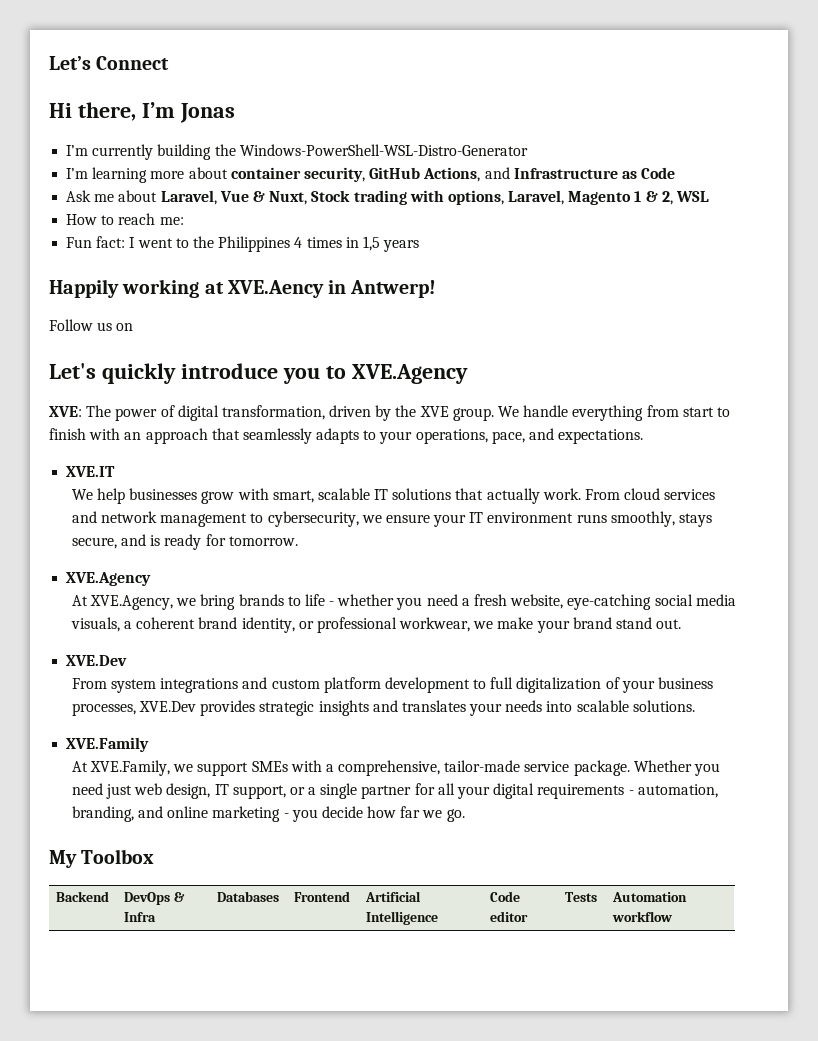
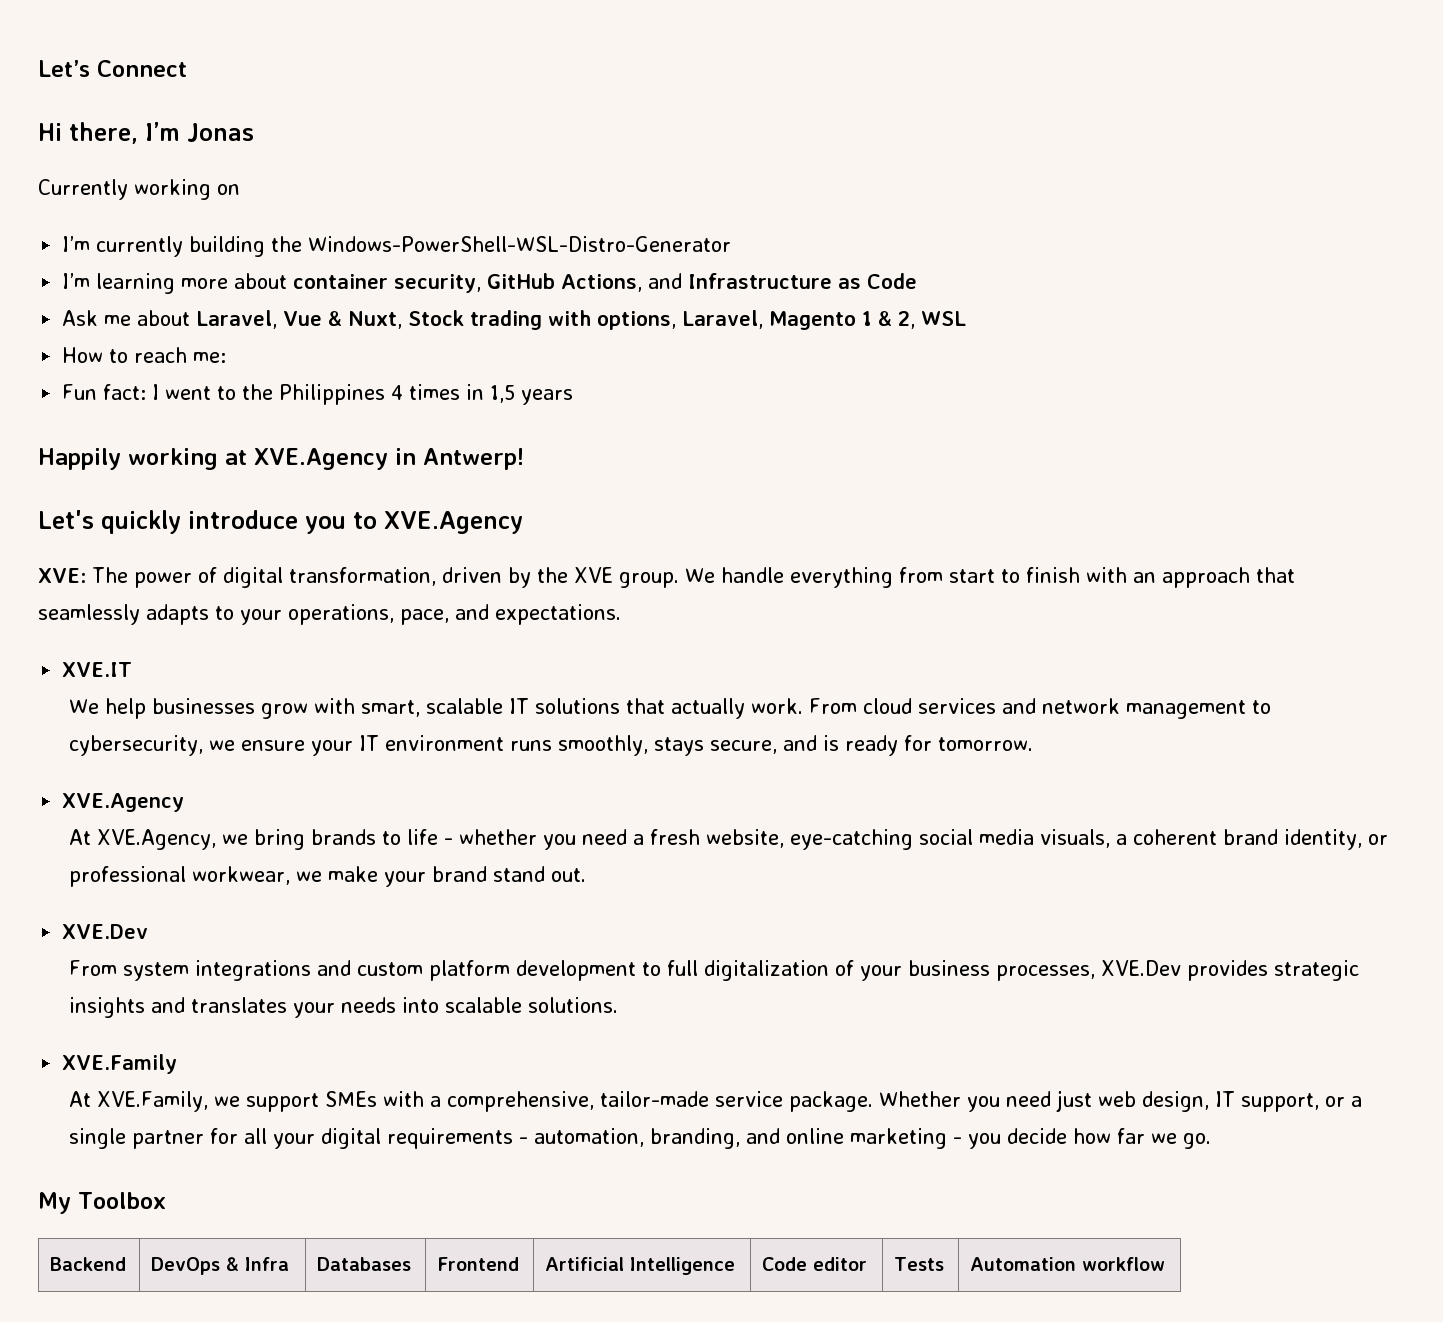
(235, 113) none -> [38,179,240,200] // Currently working on
[227,280,324,298] XVE.Aency -> [254,448,388,470] XVE.Agency
[49,319,134,331] // Follow us on -> (524, 459) none

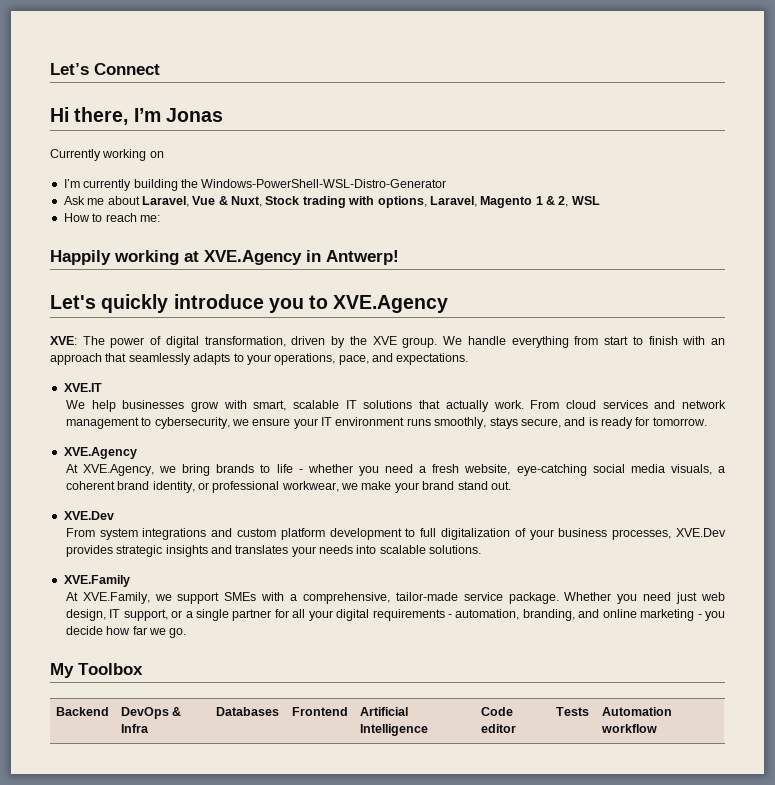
[62,273,918,294] // I’m learning more about container security, GitHub Actions, and Infrastructure as Code -> (447, 183) none
[62,384,574,405] // Fun fact: I went to the Philippines 4 times in 1,5 years -> (160, 218) none

